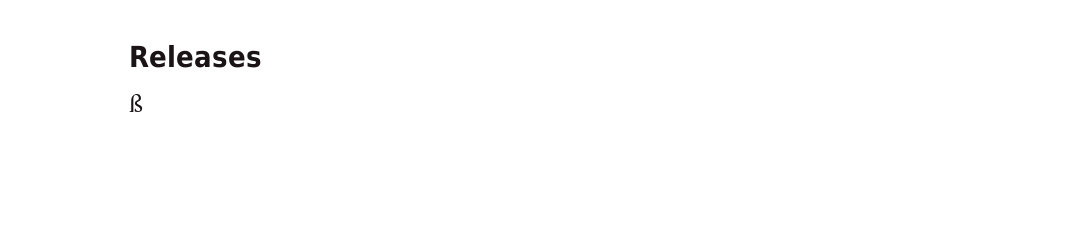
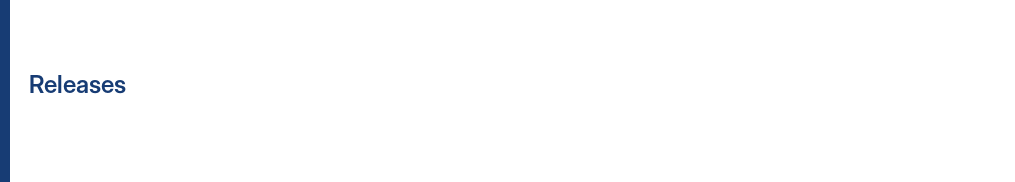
[129,94,143,112] // ß -> (126, 84) none

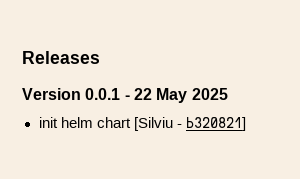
(126, 84) none -> [22,88,228,103] [38,117,246,131] // Version 0.0.1 - 22 May 2025 // init helm chart [Silviu - b320821]

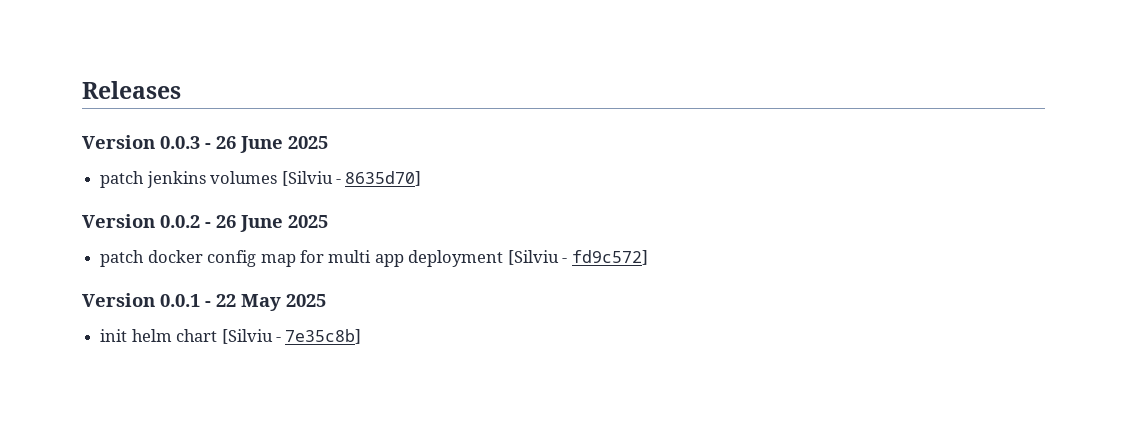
(100, 57) none -> [82,135,328,153] [100,171,422,188] [82,214,328,232] [100,250,648,267] // Version 0.0.3 - 26 June 2025 // patch jenkins volumes [Silviu - 8635d70] // Version 0.0.2 - 26 June 2025 // patch docker config map for multi app deployment [Silviu - fd9c572]
[185,117,246,131] b320821] -> [285,329,362,344] 7e35c8b]

